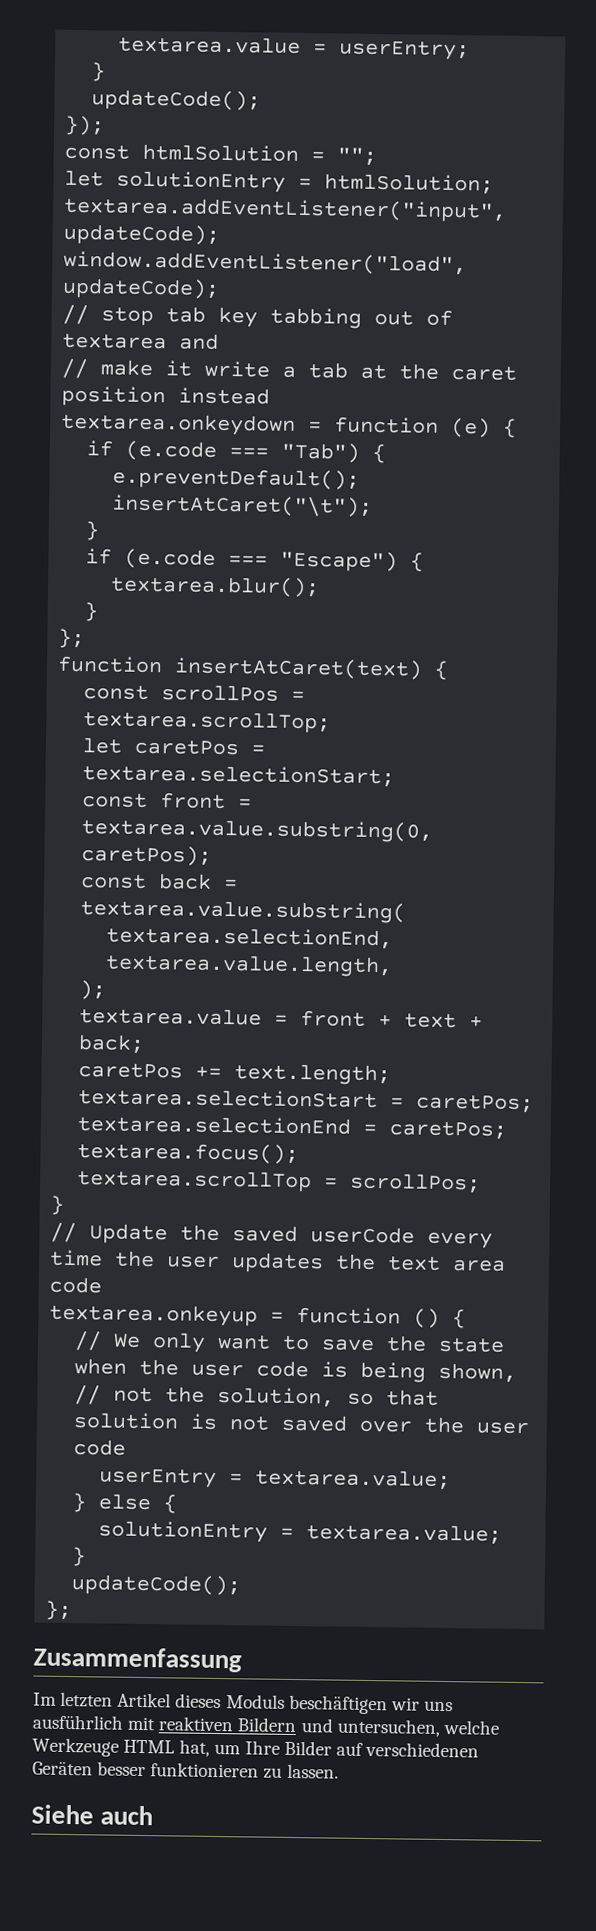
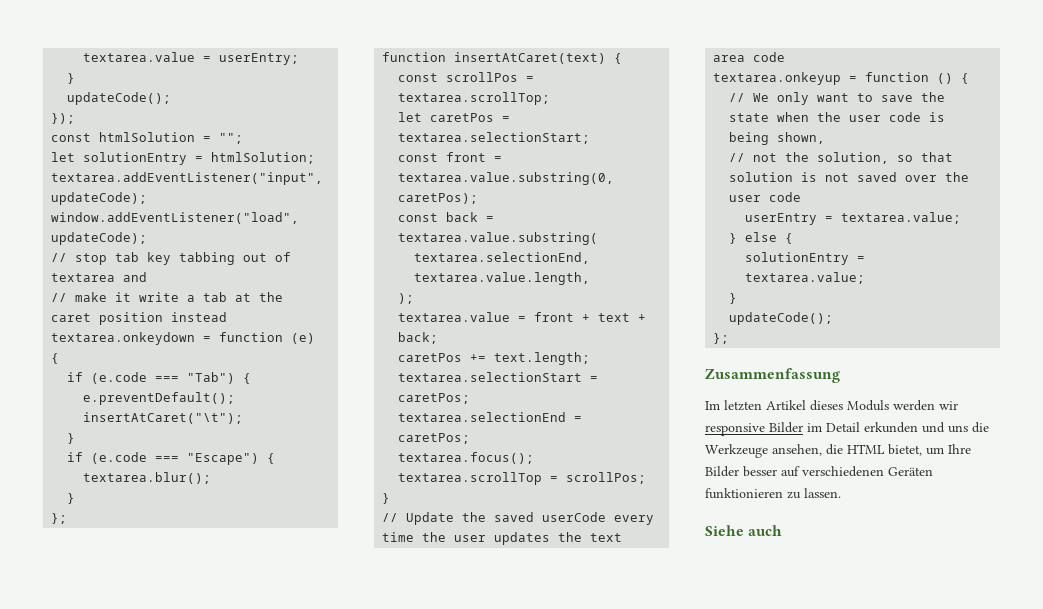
[288,1694,453,1715] [32,1714,500,1737] [32,1737,211,1757] beschäftigen wir uns ausführlich mit reaktiven Bildern und untersuchen, welche Werkzeuge HTML hat, -> [893,400,958,411] [705,422,989,436] [705,444,922,458] werden wir responsive Bilder im Detail erkunden und uns die Werkzeuge ansehen, die HTML bietet,
(332, 1748) none -> [743,466,777,477] besser
[97,1761,147,1777] besser -> (933, 471) none

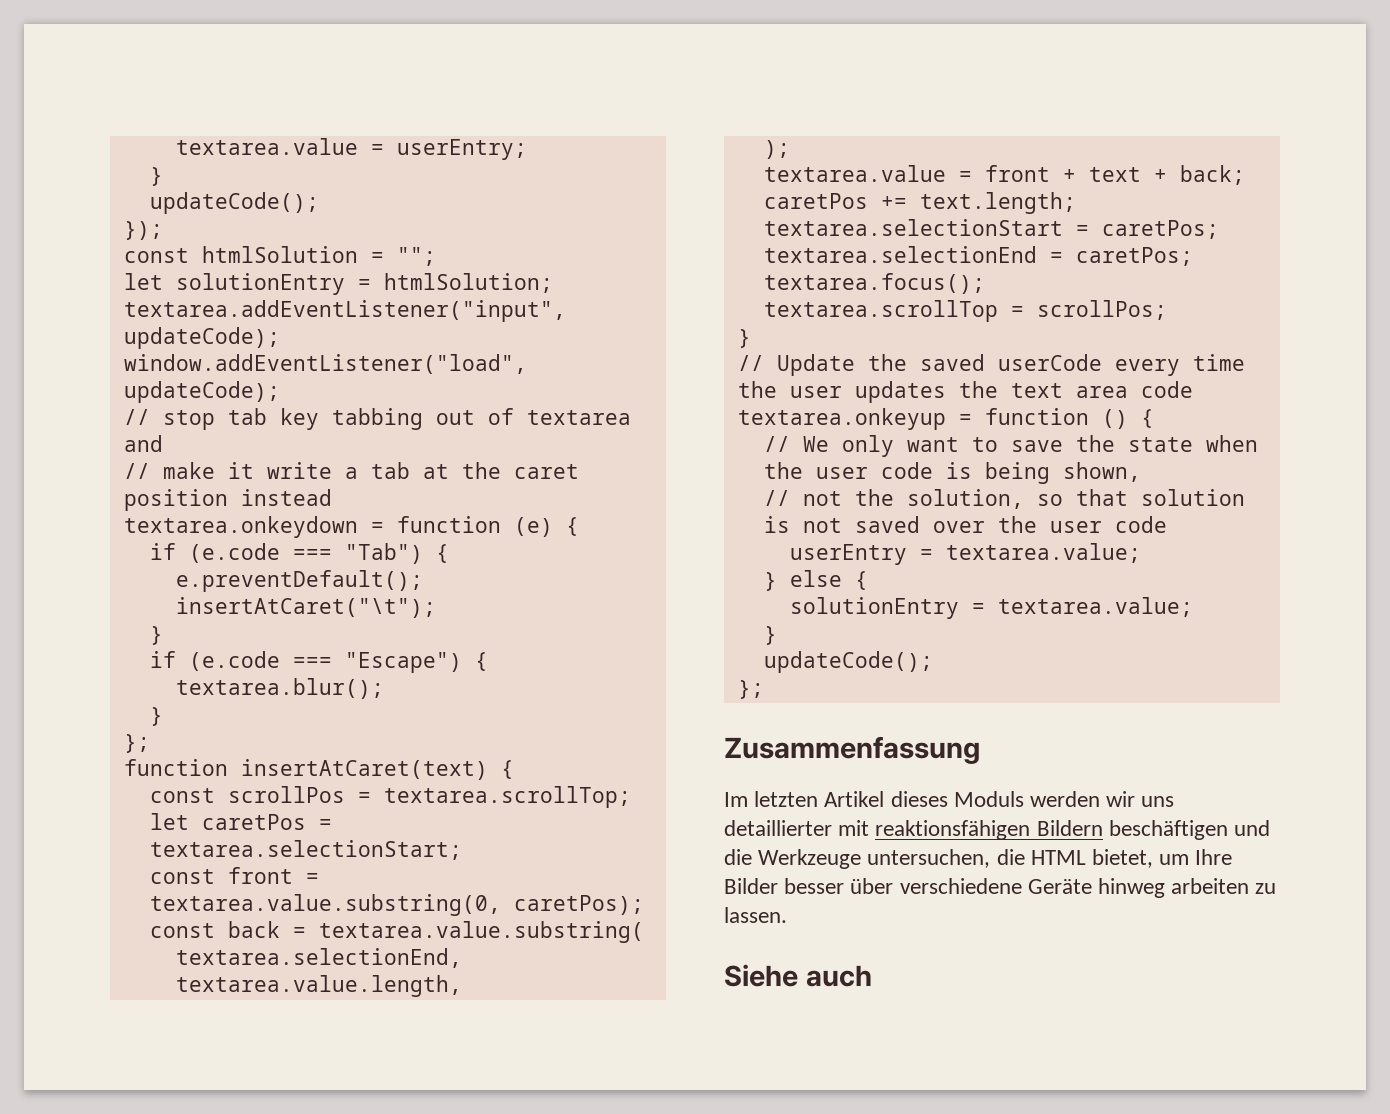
[705,422,968,436] responsive Bilder im Detail erkunden und uns -> [1141,796,1175,807] [724,820,1271,840] uns detaillierter mit reaktionsfähigen Bildern beschäftigen und
[772,444,822,456] ansehen, -> [867,849,991,868] untersuchen,
[781,466,933,477] [705,488,783,499] auf verschiedenen Geräten funktionieren -> [850,878,1250,898] über verschiedene Geräte hinweg arbeiten

